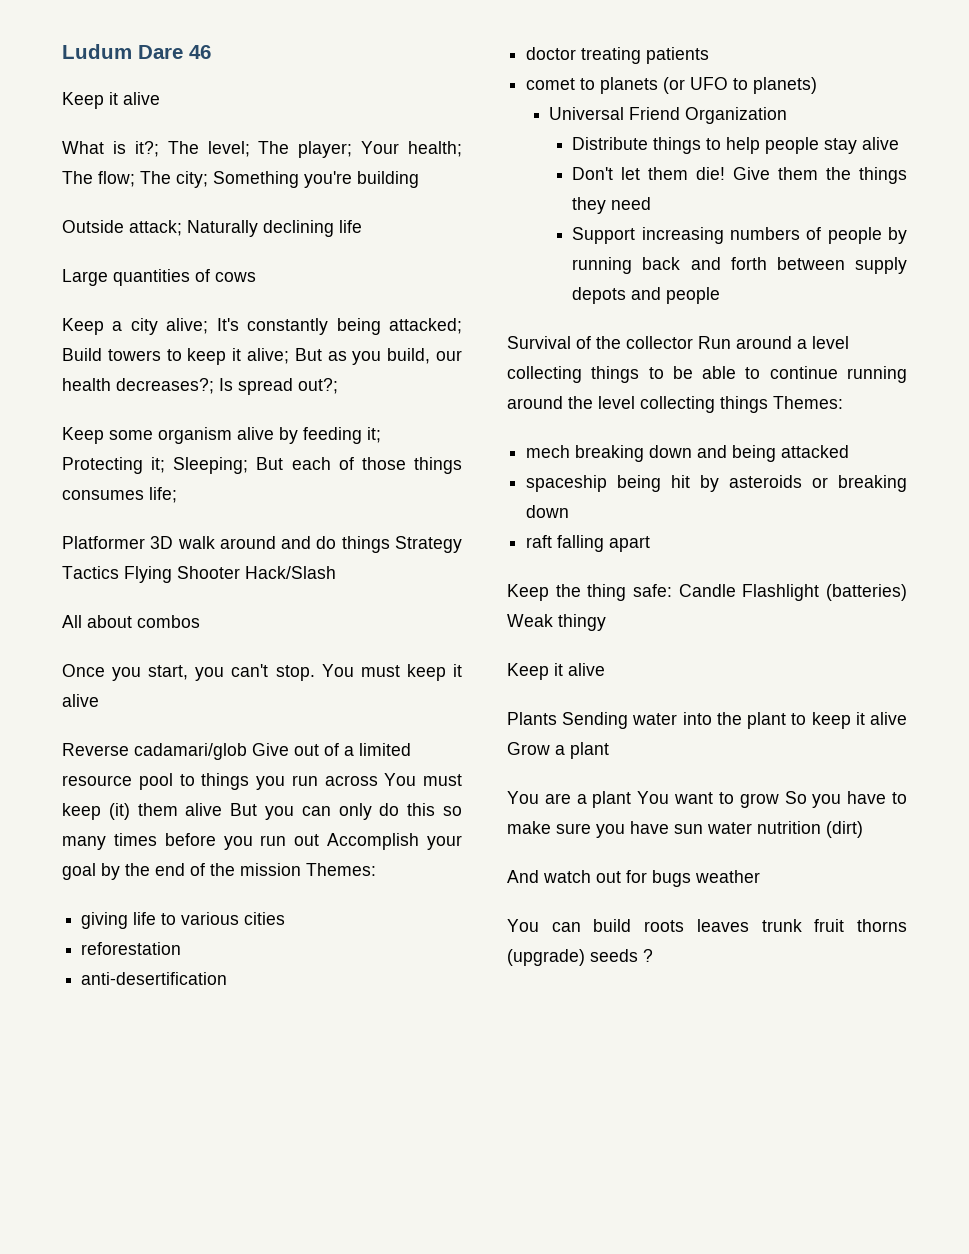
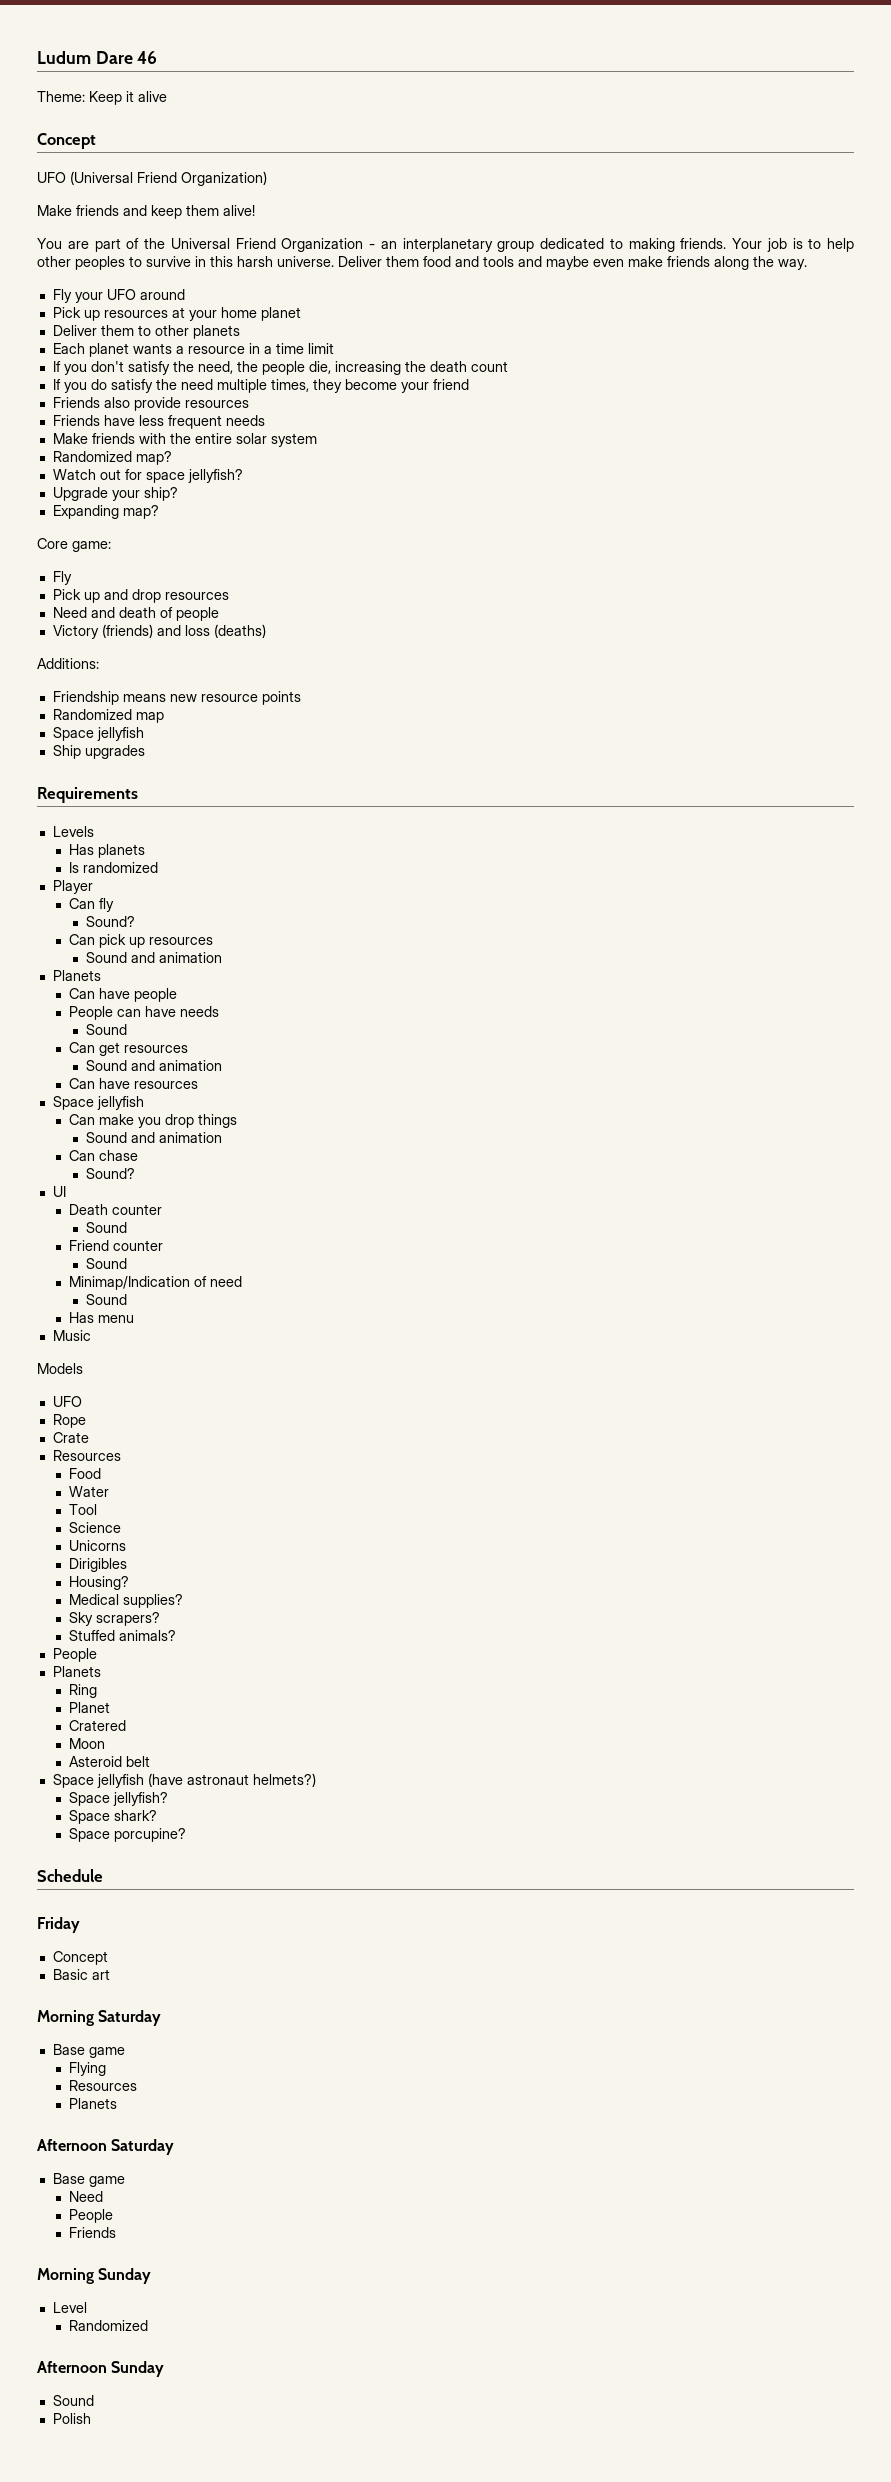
[62,92,160,109] [62,141,462,158] [62,171,419,188] [62,220,362,237] [62,269,256,286] [62,318,462,335] [62,348,463,365] [62,378,338,395] [62,427,381,444] [62,457,463,474] [62,487,177,503] [62,536,462,553] [62,566,336,583] [62,615,200,628] [62,664,462,681] [62,694,99,707] [62,743,411,760] [62,773,462,790] [62,803,463,820] [62,833,462,850] [62,863,376,880] [81,912,286,929] [81,942,182,955] [81,972,228,985] [526,47,710,64] [526,77,818,94] [549,107,788,124] [572,137,900,154] [572,167,907,184] [572,197,652,214] [572,227,907,244] [572,257,907,274] [572,287,721,304] [507,336,849,349] [507,366,907,383] [507,396,843,413] [526,445,850,462] [526,475,907,492] [526,505,570,518] [526,535,651,552] [507,584,907,601] [507,614,606,631] [507,663,605,680] [507,712,907,729] [507,742,609,759] [507,791,907,808] [507,821,863,838] [507,870,760,887] [507,919,907,932] [507,949,653,966] Keep it alive // What is it?; The level; The player; Your health; The flow; The city; Something you're building // Outside attack; Naturally declining life // Large quantities of cows // Keep a city alive; It's constantly being attacked; Build towers to keep it alive; But as you build, our health decreases?; Is spread out?; // Keep some organism alive by feeding it; Protecting it; Sleeping; But each of those things consumes life; // Platformer 3D walk around and do things Strategy Tactics Flying Shooter Hack/Slash // All about combos // Once you start, you can't stop. You must keep it alive // Reverse cadamari/glob Give out of a limited resource pool to things you run across You must keep (it) them alive But you can only do this so many times before you run out Accomplish your goal by the end of the mission Themes: // giving life to various cities // reforestation // anti-desertification // doctor treating patients // comet to planets (or UFO to planets) // Universal Friend Organization // Distribute things to help people stay alive // Don't let them die! Give them the things they need // Support increasing numbers of people by running back and forth between supply depots and people // Survival of the collector Run around a level collecting things to be able to continue running around the level collecting things Themes: // mech breaking down and being attacked // spaceship being hit by asteroids or breaking down // raft falling apart // Keep the thing safe: Candle Flashlight (batteries) Weak thingy // Keep it alive // Plants Sending water into the plant to keep it alive Grow a plant // You are a plant You want to grow So you have to make sure you have sun water nutrition (dirt) // And watch out for bugs weather // You can build roots leaves trunk fruit thorns (upgrade) seeds ? -> [37,91,167,105] [37,133,96,149] [37,171,267,186] [37,205,255,219] [37,238,854,252] [37,256,807,270] [52,289,185,303] [52,307,301,321] [52,325,240,339] [52,343,334,357] [52,361,508,375] [52,379,469,393] [52,397,249,411] [52,415,265,429] [52,433,317,447] [52,451,172,465] [52,469,243,483] [52,487,178,501] [52,505,159,519] [37,538,111,552] [52,571,72,585] [52,589,229,603] [52,607,219,621] [52,624,266,639] [37,658,99,669] [52,691,301,705] [52,709,164,723] [52,727,144,741] [52,745,145,759] [37,787,138,803] [52,826,94,837] [69,844,146,858] [69,862,159,873] [52,880,93,894] [69,898,115,912] [85,916,135,927] [69,934,214,948] [85,952,222,963] [52,970,101,981] [69,988,178,1002] [69,1006,220,1020] [85,1024,127,1035] [69,1042,189,1056] [85,1060,222,1071] [69,1078,199,1089] [52,1096,144,1110] [69,1114,238,1128] [85,1132,222,1143] [69,1150,139,1161] [85,1168,135,1179] [52,1186,66,1197] [69,1204,163,1215] [85,1222,127,1233] [69,1240,164,1251] [85,1258,127,1269] [69,1276,243,1290] [85,1294,127,1305] [69,1312,135,1323] [52,1330,91,1341] [37,1363,83,1374] [52,1396,82,1407] [52,1414,86,1428] [52,1432,89,1443] [52,1450,121,1461] [69,1468,102,1479] [69,1486,110,1497] [69,1504,98,1515] [69,1522,122,1533] [69,1540,127,1551] [69,1558,128,1572] [69,1576,130,1590] [69,1594,184,1608] [69,1612,161,1626] [69,1630,177,1641] [52,1648,97,1662] [52,1666,101,1677] [69,1684,98,1698] [69,1702,111,1713] [69,1720,127,1731] [69,1738,106,1749] [69,1756,151,1767] [52,1773,316,1788] [69,1792,169,1806] [69,1810,158,1824] [69,1828,187,1842] [37,1869,103,1882] [37,1917,80,1933] [52,1951,108,1965] [52,1969,110,1980] [37,2010,162,2026] [52,2044,125,2058] [69,2062,107,2076] [69,2080,138,2091] [69,2098,118,2109] [37,2139,175,2155] [52,2173,125,2187] [69,2191,104,2202] [69,2209,114,2223] [69,2227,117,2238] [37,2268,152,2284] [52,2302,87,2313] [69,2320,149,2331] [37,2361,165,2377] [52,2395,94,2406] [52,2413,91,2424] Theme: Keep it alive // Concept // UFO (Universal Friend Organization) // Make friends and keep them alive! // You are part of the Universal Friend Organization - an interplanetary group dedicated to making friends. Your job is to help other peoples to survive in this harsh universe. Deliver them food and tools and maybe even make friends along the way. // Fly your UFO around // Pick up resources at your home planet // Deliver them to other planets // Each planet wants a resource in a time limit // If you don't satisfy the need, the people die, increasing the death count // If you do satisfy the need multiple times, they become your friend // Friends also provide resources // Friends have less frequent needs // Make friends with the entire solar system // Randomized map? // Watch out for space jellyfish? // Upgrade your ship? // Expanding map? // Core game: // Fly // Pick up and drop resources // Need and death of people // Victory (friends) and loss (deaths) // Additions: // Friendship means new resource points // Randomized map // Space jellyfish // Ship upgrades // Requirements // Levels // Has planets // Is randomized // Player // Can fly // Sound? // Can pick up resources // Sound and animation // Planets // Can have people // People can have needs // Sound // Can get resources // Sound and animation // Can have resources // Space jellyfish // Can make you drop things // Sound and animation // Can chase // Sound? // UI // Death counter // Sound // Friend counter // Sound // Minimap/Indication of need // Sound // Has menu // Music // Models // UFO // Rope // Crate // Resources // Food // Water // Tool // Science // Unicorns // Dirigibles // Housing? // Medical supplies? // Sky scrapers? // Stuffed animals? // People // Planets // Ring // Planet // Cratered // Moon // Asteroid belt // Space jellyfish (have astronaut helmets?) // Space jellyfish? // Space shark? // Space porcupine? // Schedule // Friday // Concept // Basic art // Morning Saturday // Base game // Flying // Resources // Planets // Afternoon Saturday // Base game // Need // People // Friends // Morning Sunday // Level // Randomized // Afternoon Sunday // Sound // Polish

